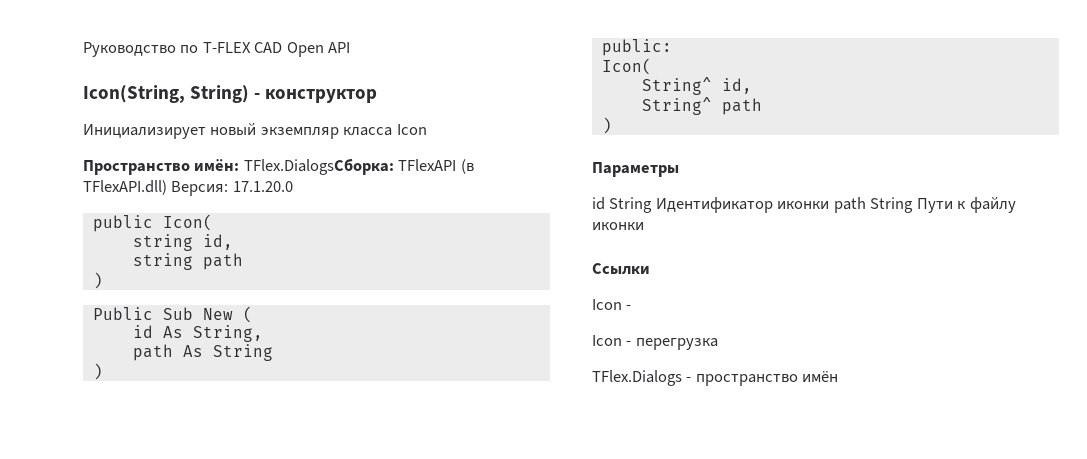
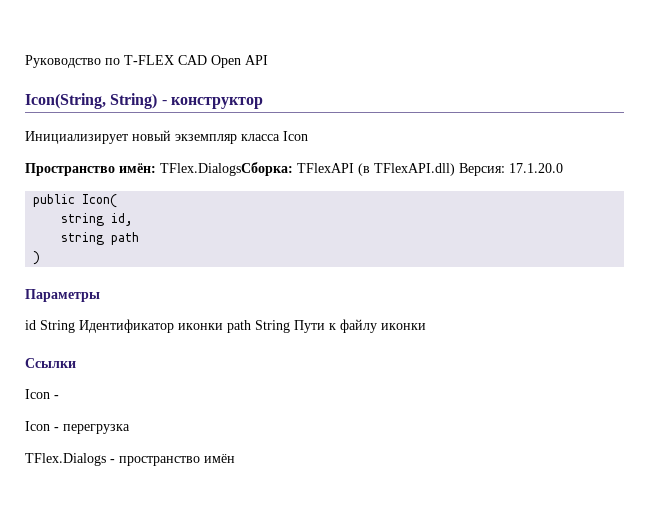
[92,306,253,323] [132,325,263,342] [132,344,273,361] [92,363,103,380] [601,39,672,56] [601,58,652,75] [641,77,752,95] [641,97,762,115] [601,117,612,134] // Public Sub New ( // id As String, // path As String // ) // public: // Icon( // String^ id, // String^ path // ) -> (41, 258) none

